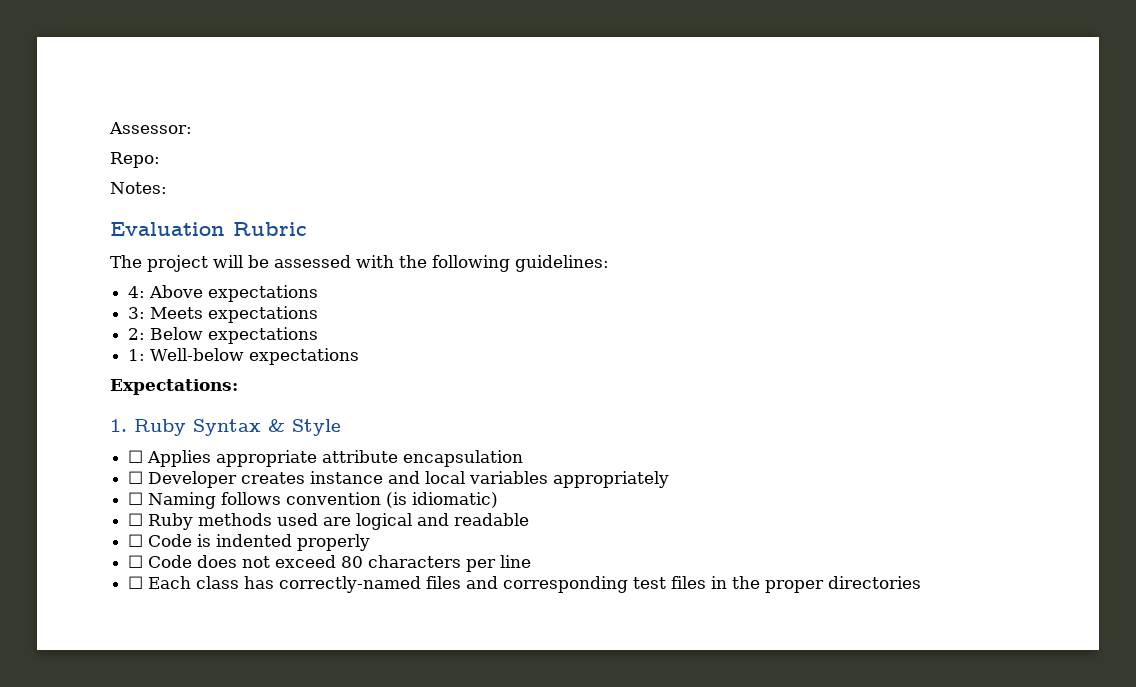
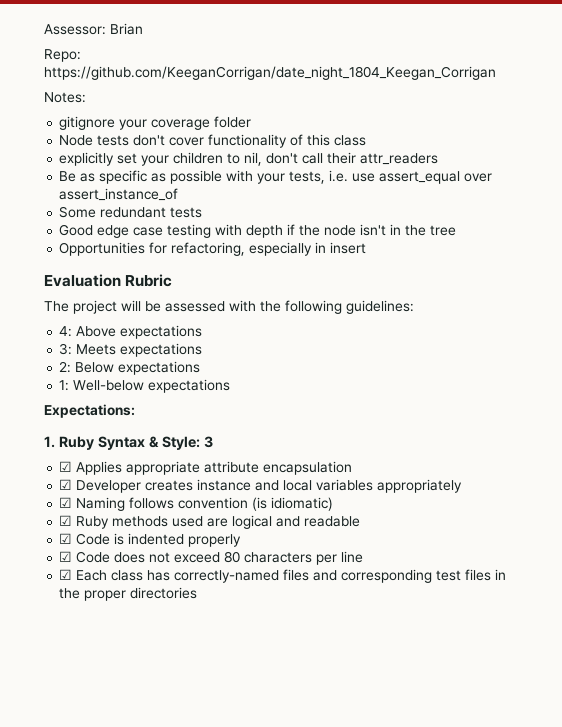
(192, 128) none -> [110,23,143,35] Brian
(160, 160) none -> [44,66,496,80] https://github.com/KeeganCorrigan/date_night_1804_Keegan_Corrigan
(167, 188) none -> [59,116,252,130] [59,134,367,148] [59,152,439,166] [59,170,493,184] [59,188,179,201] [59,206,203,218] [59,224,457,238] [59,242,367,256] // gitignore your coverage folder // Node tests don't cover functionality of this class // explicitly set your children to nil, don't call their attr_readers // Be as specific as possible with your tests, i.e. use assert_equal over assert_instance_of // Some redundant tests // Good edge case testing with depth if the node isn't in the tree // Opportunities for refactoring, especially in insert
[292,419,341,436] [128,450,144,463] Style // ☐ -> [161,436,213,450] [59,461,73,472] Style: 3 // ☑
[128,471,144,484] ☐ -> [59,479,73,490] ☑
[128,492,144,505] ☐ -> [59,497,73,508] ☑
[128,513,144,526] ☐ -> [59,515,73,526] ☑
[128,534,144,547] ☐ -> [59,533,73,544] ☑
[128,555,144,568] ☐ -> [59,551,73,562] ☑
[128,576,144,589] ☐ -> [59,569,73,580] ☑

